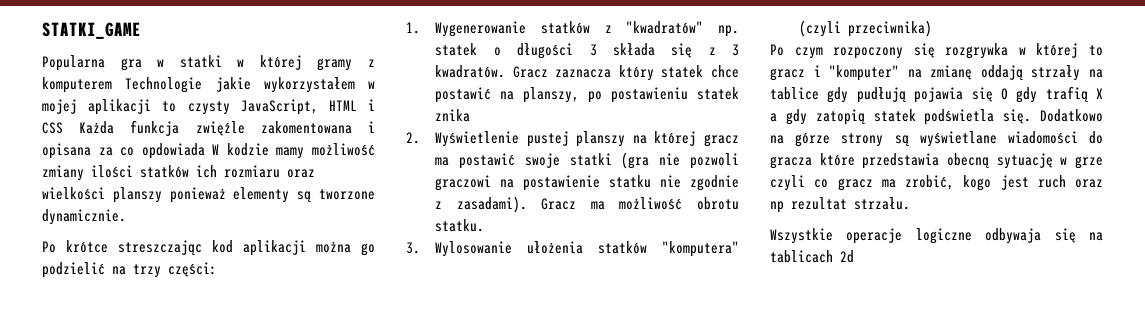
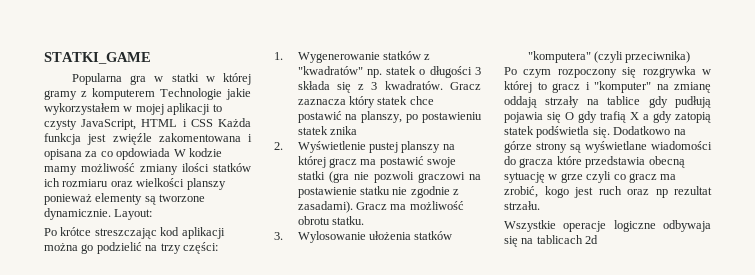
(180, 128) none -> [87,134,107,145] jest
(126, 217) none -> [114,209,153,220] Layout:

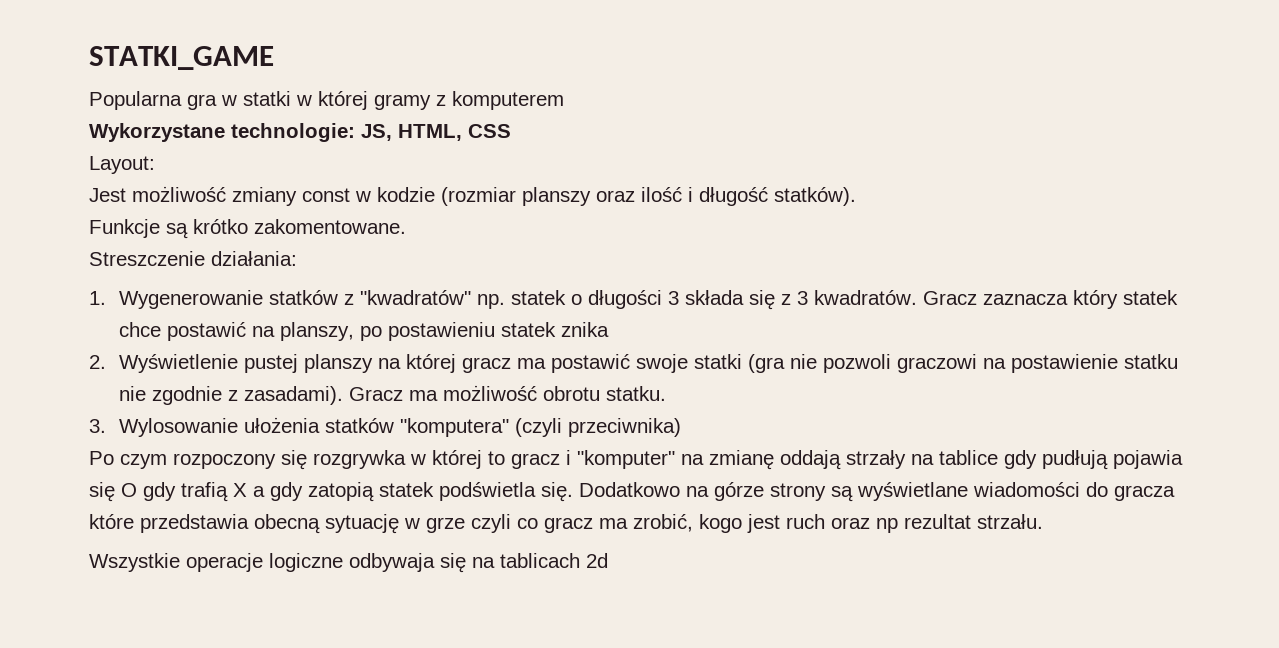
[160,88,251,100] [44,103,222,115] [44,118,251,130] [44,133,252,145] [44,148,222,160] [44,163,251,175] [44,178,226,190] [44,193,206,205] [44,208,153,220] [44,227,225,239] [44,242,218,254] Technologie jakie wykorzystałem w mojej aplikacji to czysty JavaScript, HTML i CSS Każda funkcja jest zwięźle zakomentowana i opisana za co opdowiada W kodzie mamy możliwość zmiany ilości statków ich rozmiaru oraz wielkości planszy ponieważ elementy są tworzone dynamicznie. Layout: // Po krótce streszczając kod aplikacji można go podzielić na trzy części: -> [89,123,511,142] [89,156,155,174] [89,186,856,206] [89,219,406,239] [89,251,297,266] // Wykorzystane technologie: JS, HTML, CSS // Layout: // Jest możliwość zmiany const w kodzie (rozmiar planszy oraz ilość i długość statków). // Funkcje są krótko zakomentowane. // Streszczenie działania:

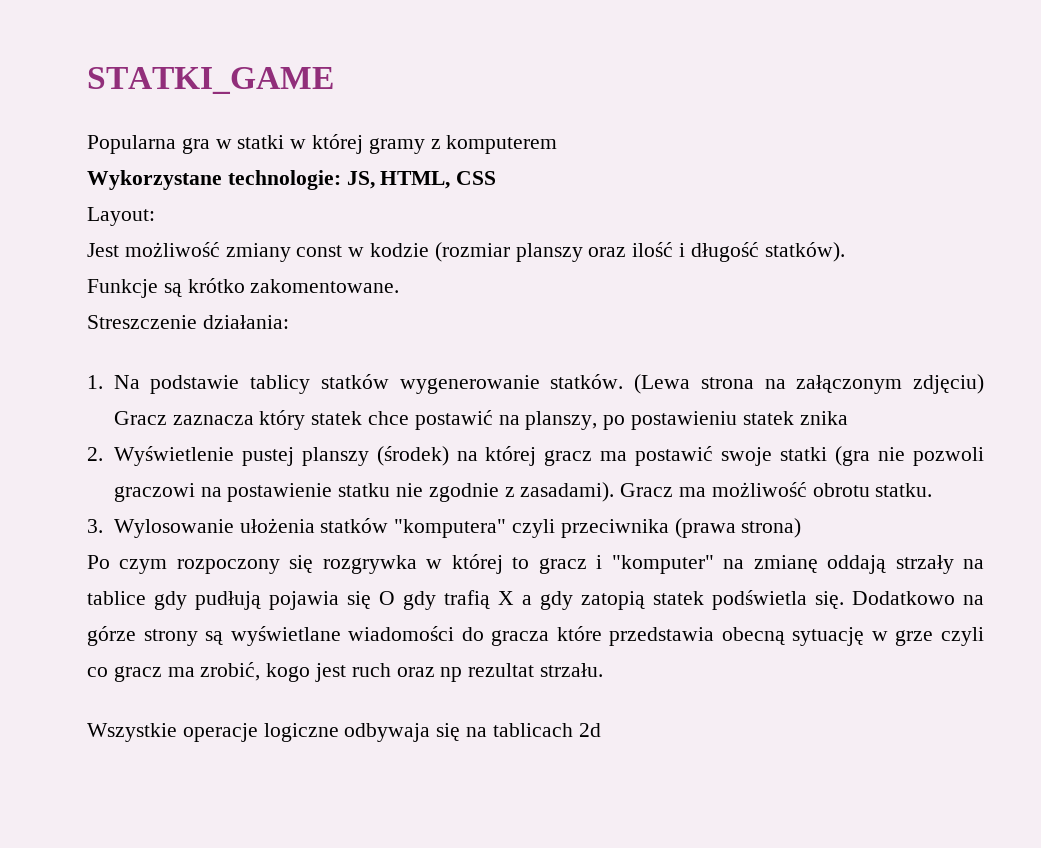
[119,290,918,310] Wygenerowanie statków z "kwadratów" np. statek o długości 3 składa się z 3 kwadratów. -> [113,374,985,394] Na podstawie tablicy statków wygenerowanie statków. (Lewa strona na załączonym zdjęciu)
(374, 363) none -> [376,446,449,466] (środek)
[515,418,682,437] (czyli przeciwnika) -> [511,518,802,538] czyli przeciwnika (prawa strona)

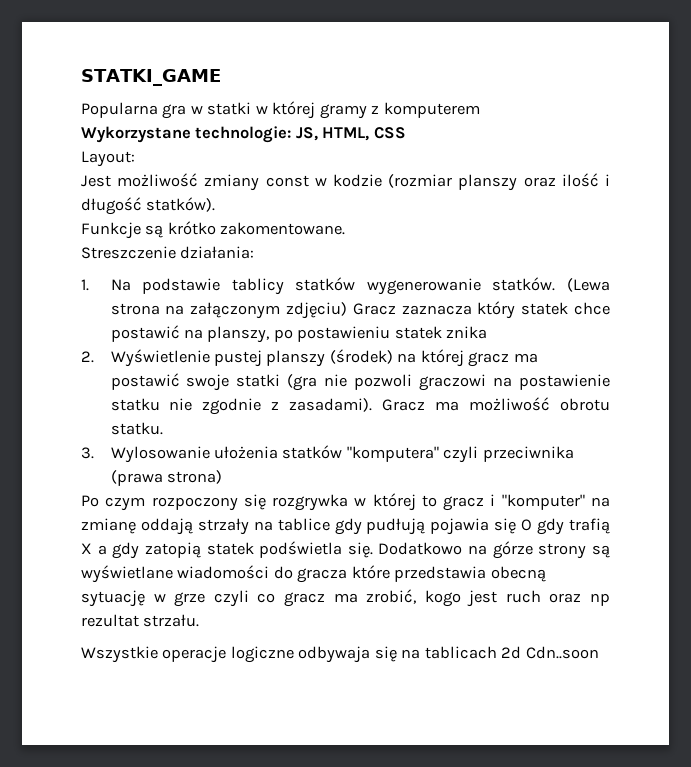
(601, 730) none -> [525,646,599,659] Cdn..soon

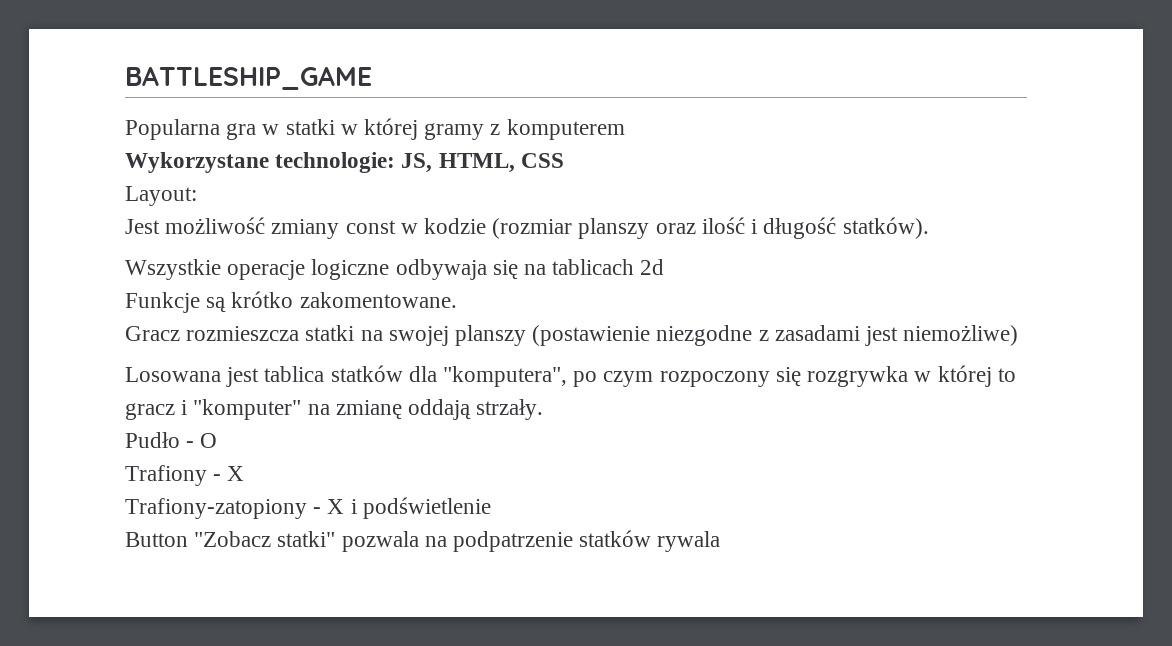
[81,69,221,86] STATKI_GAME -> [125,66,372,90] BATTLESHIP_GAME
[81,221,346,239] [81,246,255,259] [81,277,610,295] [110,301,610,319] [110,325,488,343] [81,349,538,367] [110,373,610,391] [110,397,610,415] [110,422,163,435] [81,445,574,463] [110,470,222,486] [81,495,99,507] Funkcje są krótko zakomentowane. // Streszczenie działania: // 1. Na podstawie tablicy statków wygenerowanie statków. (Lewa strona na załączonym zdjęciu) Gracz zaznacza który statek chce postawić na planszy, po postawieniu statek znika // 2. Wyświetlenie pustej planszy (środek) na której gracz ma postawić swoje statki (gra nie pozwoli graczowi na postawienie statku nie zgodnie z zasadami). Gracz ma możliwość obrotu statku. // 3. Wylosowanie ułożenia statków "komputera" czyli przeciwnika (prawa strona) // Po -> [125,259,665,280] [125,291,457,313] [125,325,1019,346] [125,365,598,387] Wszystkie operacje logiczne odbywaja się na tablicach 2d // Funkcje są krótko zakomentowane. // Gracz rozmieszcza statki na swojej planszy (postawienie niezgodne z zasadami jest niemożliwe) // Losowana jest tablica statków dla "komputera", po
[197,518,611,535] [81,541,610,559] [81,565,546,583] [81,589,610,607] [81,614,200,627] [81,646,599,663] strzały na tablice gdy pudłują pojawia się O gdy trafią X a gdy zatopią statek podświetla się. Dodatkowo na górze strony są wyświetlane wiadomości do gracza które przedstawia obecną sytuację w grze czyli co gracz ma zrobić, kogo jest ruch oraz np rezultat strzału. // Wszystkie operacje logiczne odbywaja się na tablicach 2d Cdn..soon -> [476,399,544,420] [125,432,218,448] [125,465,245,486] [125,497,491,519] [125,530,721,552] strzały. // Pudło - O // Trafiony - X // Trafiony-zatopiony - X i podświetlenie // Button "Zobacz statki" pozwala na podpatrzenie statków rywala

